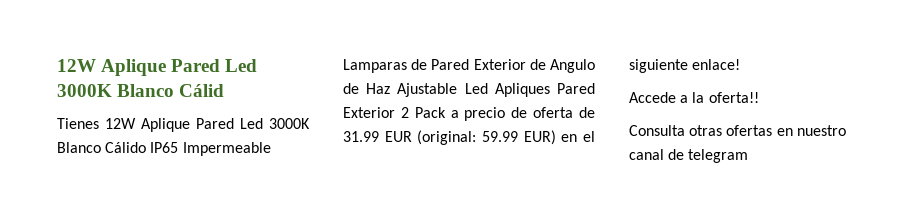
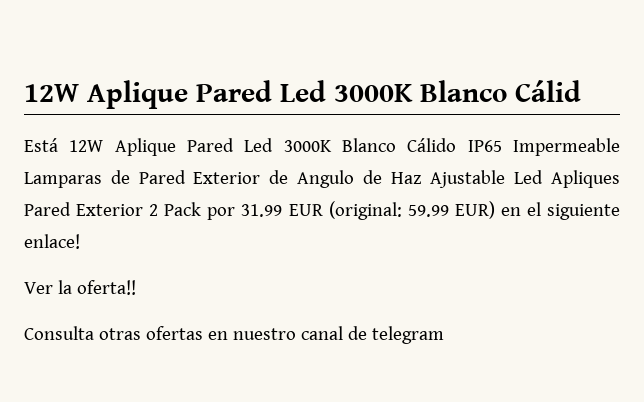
[57,118,99,129] Tienes -> [24,138,58,152] Está
[450,107,595,121] a precio de oferta de -> [207,207,236,220] por
[629,92,689,103] Accede a -> [24,282,53,294] Ver

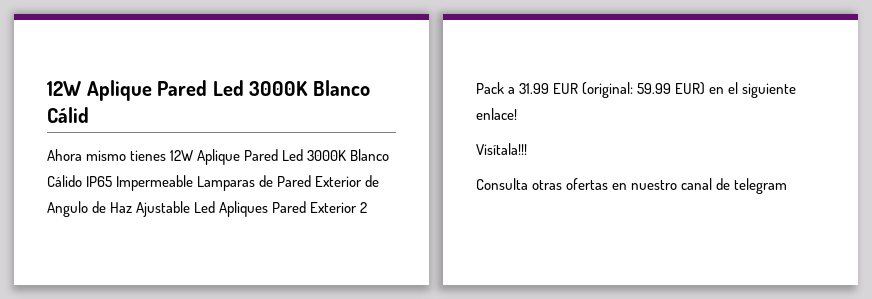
[24,138,58,152] Está -> [47,149,167,161] Ahora mismo tienes
[207,207,236,220] por -> [508,87,516,94] a
[24,280,136,295] Ver la oferta!! -> [476,143,527,155] Visítala!!!

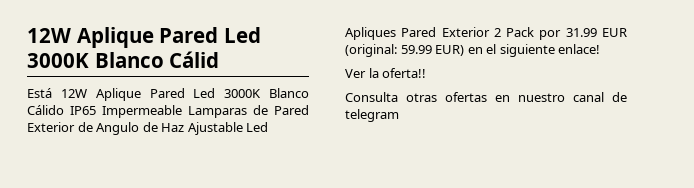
[47,149,167,161] Ahora mismo tienes -> [27,88,52,98] Está
[508,87,516,94] a -> [539,30,562,40] por
[476,143,527,155] Visítala!!! -> [345,68,427,78] Ver la oferta!!

